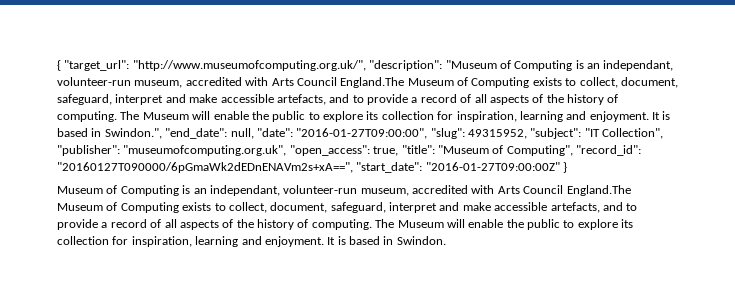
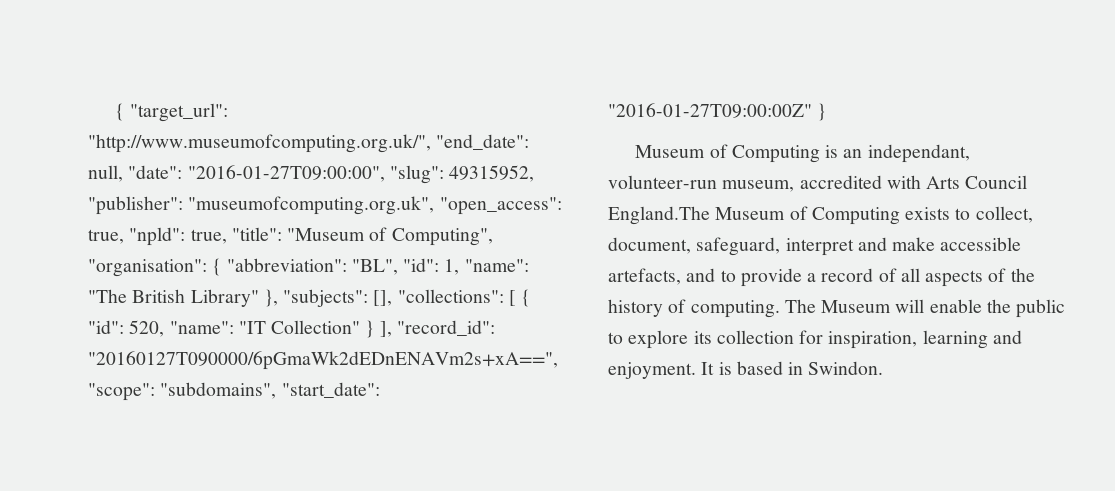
[369,60,674,71] [57,77,678,88] [57,94,619,105] [57,111,671,122] [57,128,162,139] "description": "Museum of Computing is an independant, volunteer-run museum, accredited with Arts Council England.The Museum of Computing exists to collect, document, safeguard, interpret and make accessible artefacts, and to provide a record of all aspects of the history of computing. The Museum will enable the public to explore its collection for inspiration, learning and enjoyment. It is based in Swindon.", -> (431, 143) none
[530,128,664,139] "subject": "IT Collection", -> (535, 173) none
(399, 151) none -> [129,227,227,246] "npld": true,
[576,145,641,156] [57,162,353,173] "record_id": "20160127T090000/6pGmaWk2dEDnENAVm2s+xA==", -> [88,258,529,277] [88,289,531,307] [88,320,495,338] [88,351,558,370] [88,382,277,401] "organisation": { "abbreviation": "BL", "id": 1, "name": "The British Library" }, "subjects": [], "collections": [ { "id": 520, "name": "IT Collection" } ], "record_id": "20160127T090000/6pGmaWk2dEDnENAVm2s+xA==", "scope": "subdomains",

